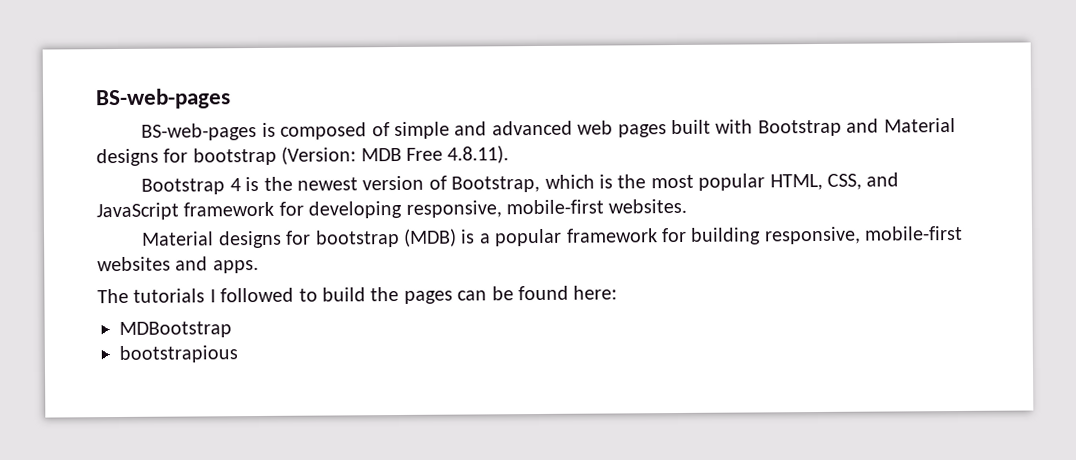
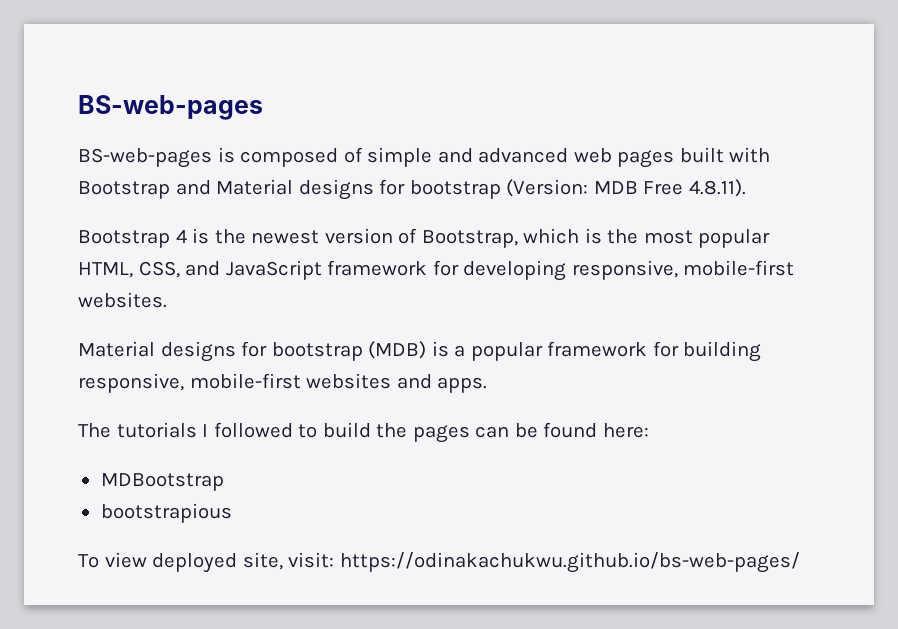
(238, 354) none -> [78,552,800,573] // To view deployed site, visit: https://odinakachukwu.github.io/bs-web-pages/

